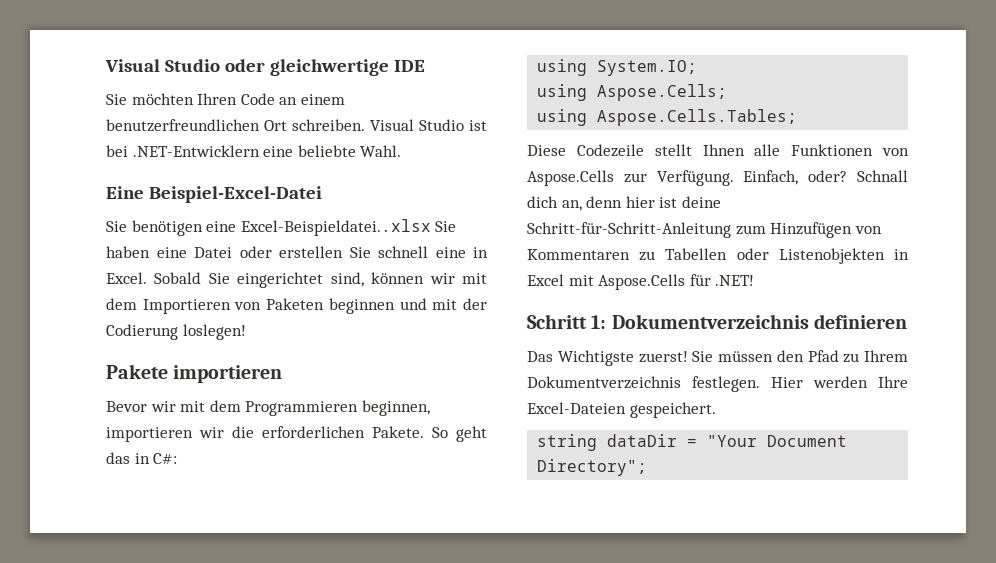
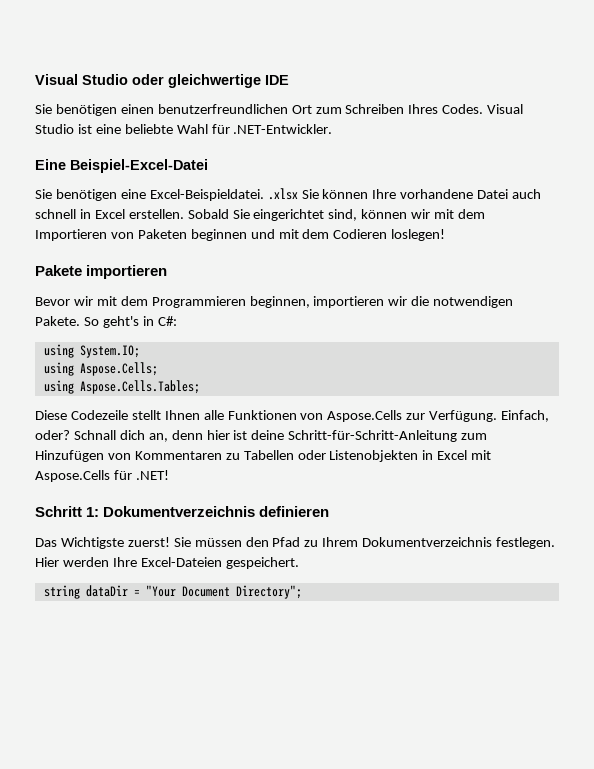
[131,93,345,105] [106,119,487,132] [106,145,402,157] möchten Ihren Code an einem benutzerfreundlichen Ort schreiben. Visual Studio ist bei .NET-Entwicklern eine beliebte Wahl. -> [55,104,524,116] [35,124,333,134] benötigen einen benutzerfreundlichen Ort zum Schreiben Ihres Codes. Visual Studio ist eine beliebte Wahl für .NET-Entwickler.
[240,219,457,236] [106,246,488,258] [106,272,147,284] Excel-Beispieldatei..xlsx Sie haben eine Datei oder erstellen Sie schnell eine in Excel. -> [149,188,542,201] [35,209,184,219] Excel-Beispieldatei. .xlsx Sie können Ihre vorhandene Datei auch schnell in Excel erstellen.
[463,298,488,310] [106,324,178,340] der Codierung -> [302,229,388,239] dem Codieren
[262,426,365,438] erforderlichen -> [433,296,514,308] notwendigen
[456,426,487,442] [106,452,130,464] geht das -> [102,316,139,328] geht's

